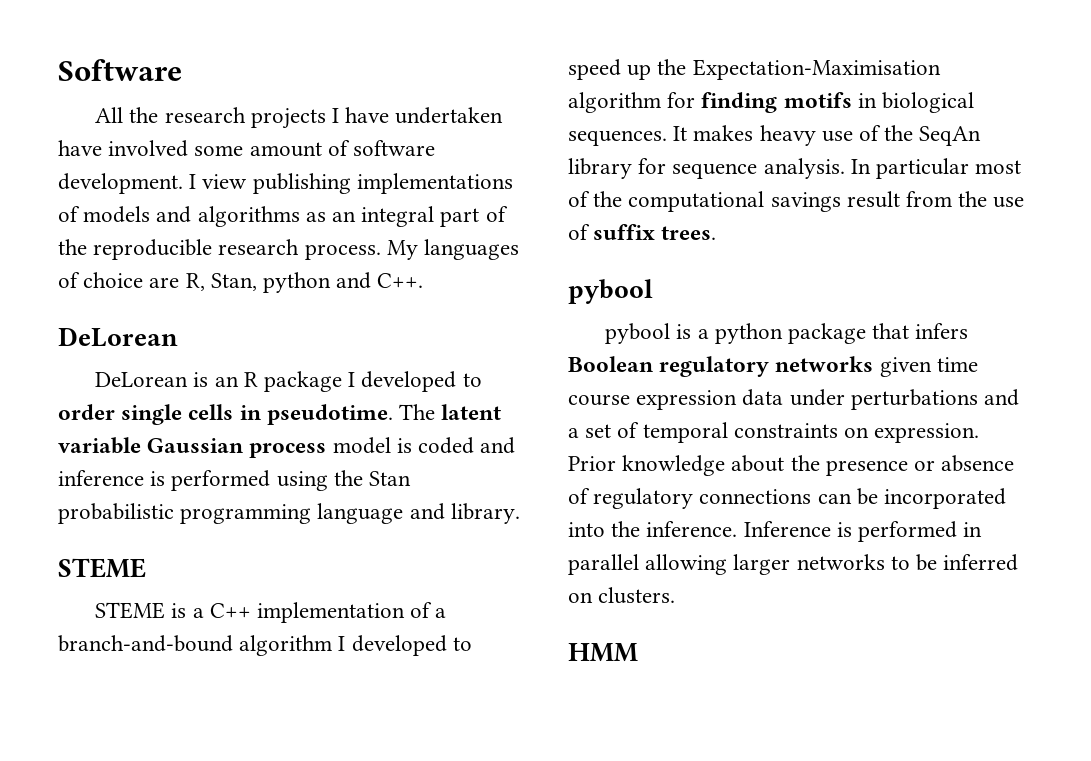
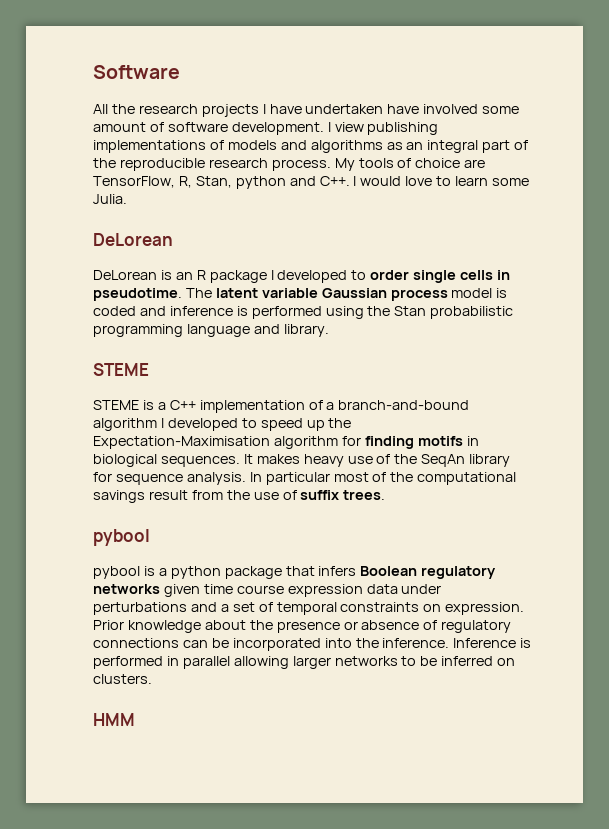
[424,239,520,260] languages -> [358,158,394,168] tools
(180, 282) none -> [93,176,175,188] TensorFlow,
(424, 280) none -> [353,176,530,186] [93,194,127,204] I would love to learn some Julia.

